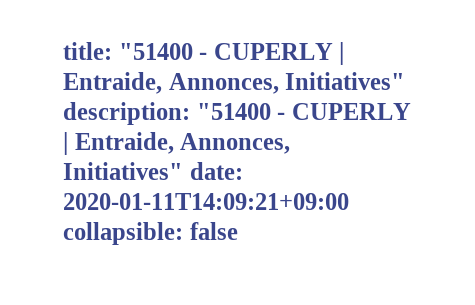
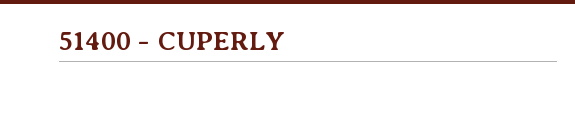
[63,42,345,65] [63,72,406,94] [63,102,411,125] [63,132,291,155] [63,162,243,180] [63,193,349,210] [63,222,238,245] title: "51400 - CUPERLY | Entraide, Annonces, Initiatives" description: "51400 - CUPERLY | Entraide, Annonces, Initiatives" date: 2020-01-11T14:09:21+09:00 collapsible: false -> [59,32,285,50] 51400 - CUPERLY

